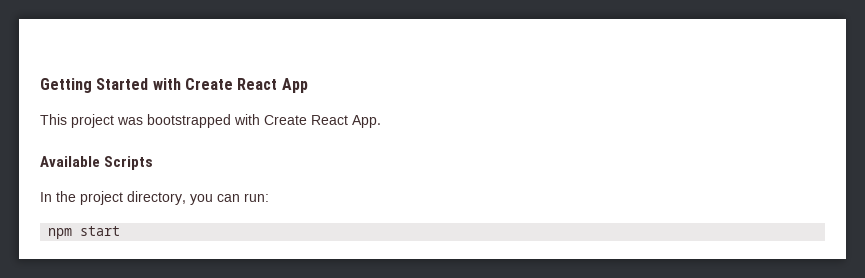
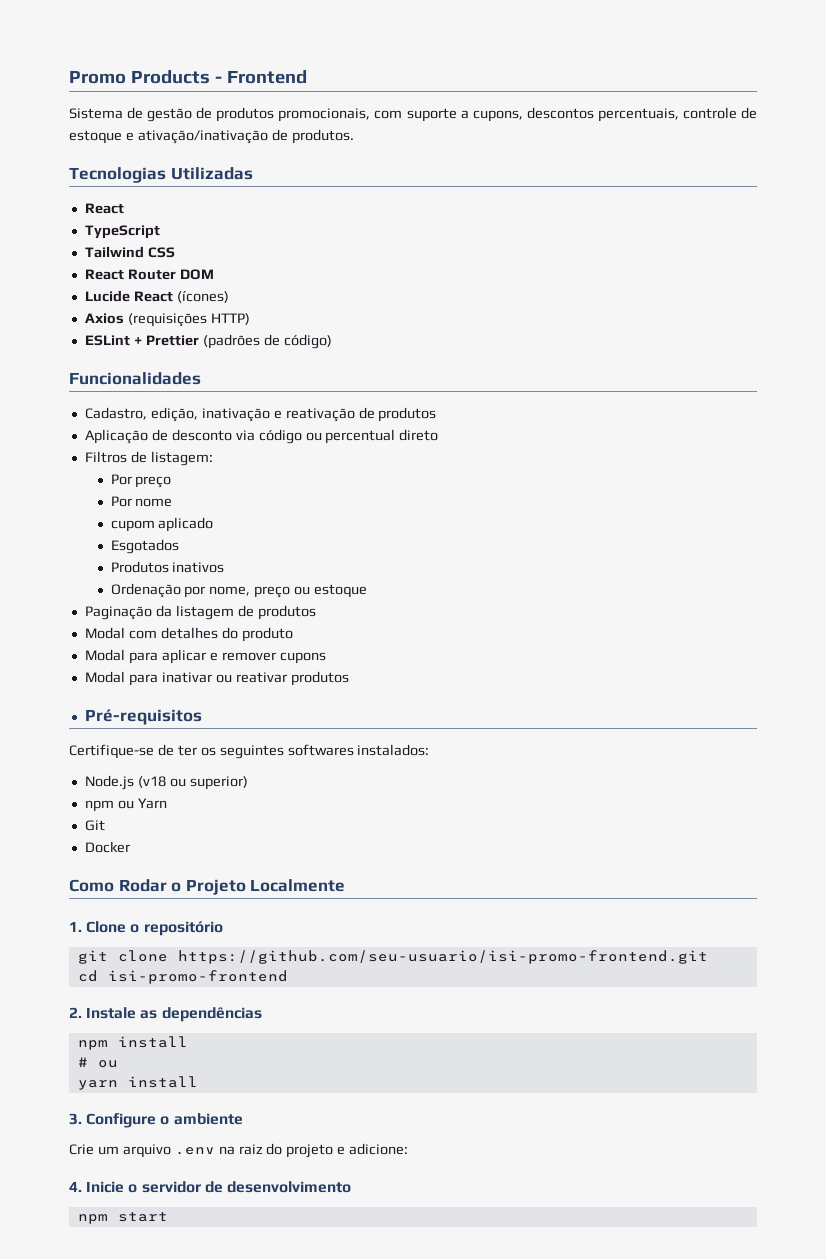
[40,78,308,93] [40,114,381,128] [40,156,154,170] [40,191,269,205] Getting Started with Create React App // This project was bootstrapped with Create React App. // Available Scripts // In the project directory, you can run: -> [69,70,307,84] [69,107,758,122] [69,129,354,144] [69,167,253,183] [84,203,124,214] [84,225,160,239] [84,246,175,258] [84,269,214,280] [84,290,229,303] [84,313,250,327] [84,334,332,349] [69,372,201,385] [84,407,437,422] [84,429,439,444] [84,451,213,466] [110,474,172,488] [110,496,173,507] [110,517,214,532] [110,539,179,554] [110,561,225,573] [110,583,368,598] [84,605,316,620] [84,627,293,642] [84,649,326,664] [84,671,349,686] [84,709,202,725] [69,744,430,759] [84,775,248,790] [84,798,167,812] [84,820,105,831] [84,841,130,853] [69,879,346,895] [69,921,223,936] [77,950,708,964] [77,970,288,984] [69,1007,262,1022] [77,1036,188,1050] [77,1057,118,1068] [77,1076,198,1090] [69,1113,243,1128] [69,1143,409,1158] [69,1181,351,1193] Promo Products - Frontend // Sistema de gestão de produtos promocionais, com suporte a cupons, descontos percentuais, controle de estoque e ativação/inativação de produtos. // Tecnologias Utilizadas // React // TypeScript // Tailwind CSS // React Router DOM // Lucide React (ícones) // Axios (requisições HTTP) // ESLint + Prettier (padrões de código) // Funcionalidades // Cadastro, edição, inativação e reativação de produtos // Aplicação de desconto via código ou percentual direto // Filtros de listagem: // Por preço // Por nome // cupom aplicado // Esgotados // Produtos inativos // Ordenação por nome, preço ou estoque // Paginação da listagem de produtos // Modal com detalhes do produto // Modal para aplicar e remover cupons // Modal para inativar ou reativar produtos // Pré-requisitos // Certifique-se de ter os seguintes softwares instalados: // Node.js (v18 ou superior) // npm ou Yarn // Git // Docker // Como Rodar o Projeto Localmente // 1. Clone o repositório // git clone https://github.com/seu-usuario/isi-promo-frontend.git // cd isi-promo-frontend // 2. Instale as dependências // npm install // # ou // yarn install // 3. Configure o ambiente // Crie um arquivo .env na raiz do projeto e adicione: // 4. Inicie o servidor de desenvolvimento

